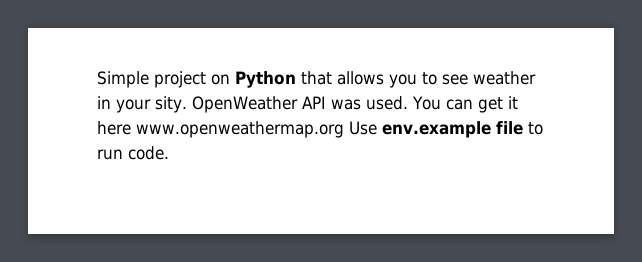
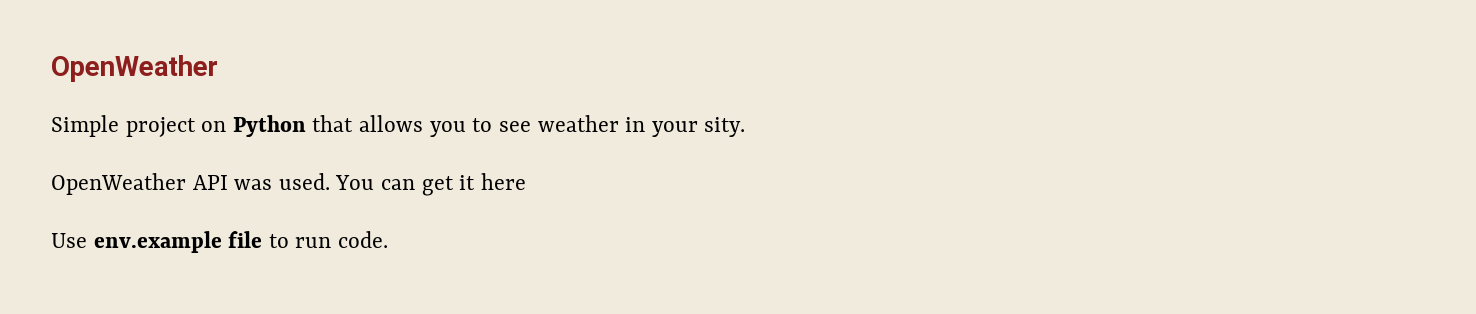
(97, 79) none -> [51,55,218,82] OpenWeather //
(187, 104) none -> (746, 127) //
[136,121,344,138] www.openweathermap.org -> (526, 181) //

